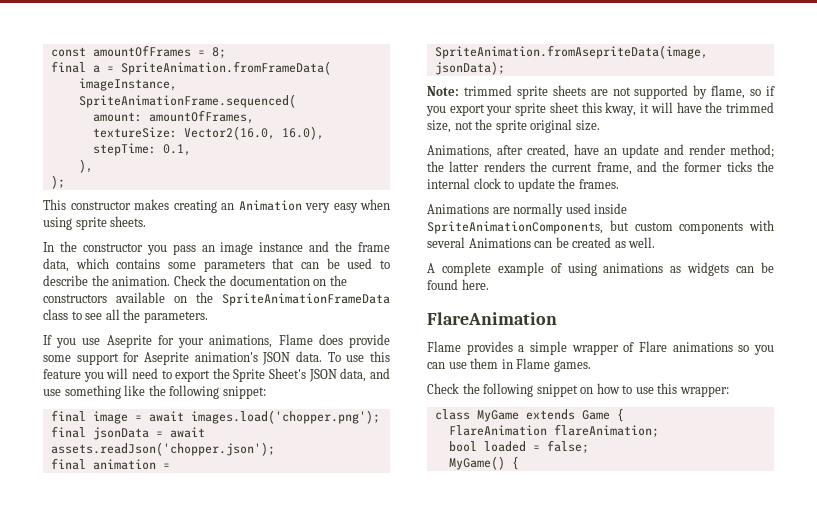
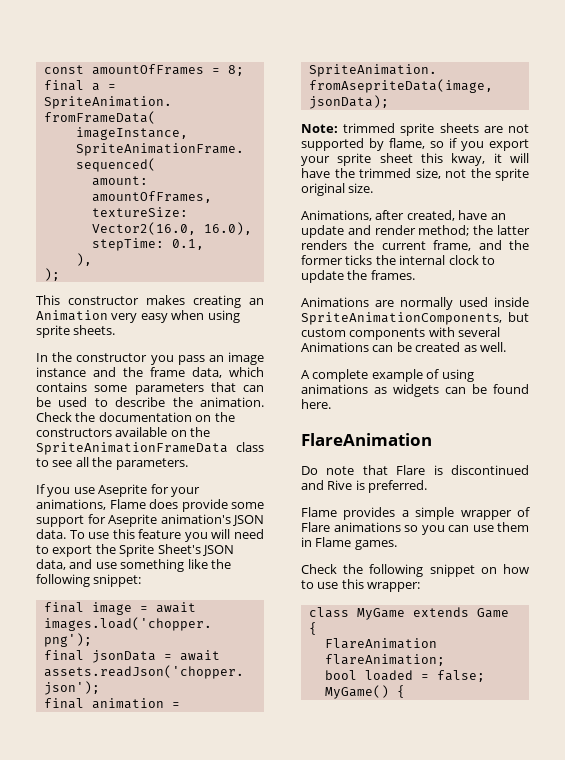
(557, 318) none -> [301,465,529,475] [301,480,428,493] // Do note that Flare is discontinued and Rive is preferred.

